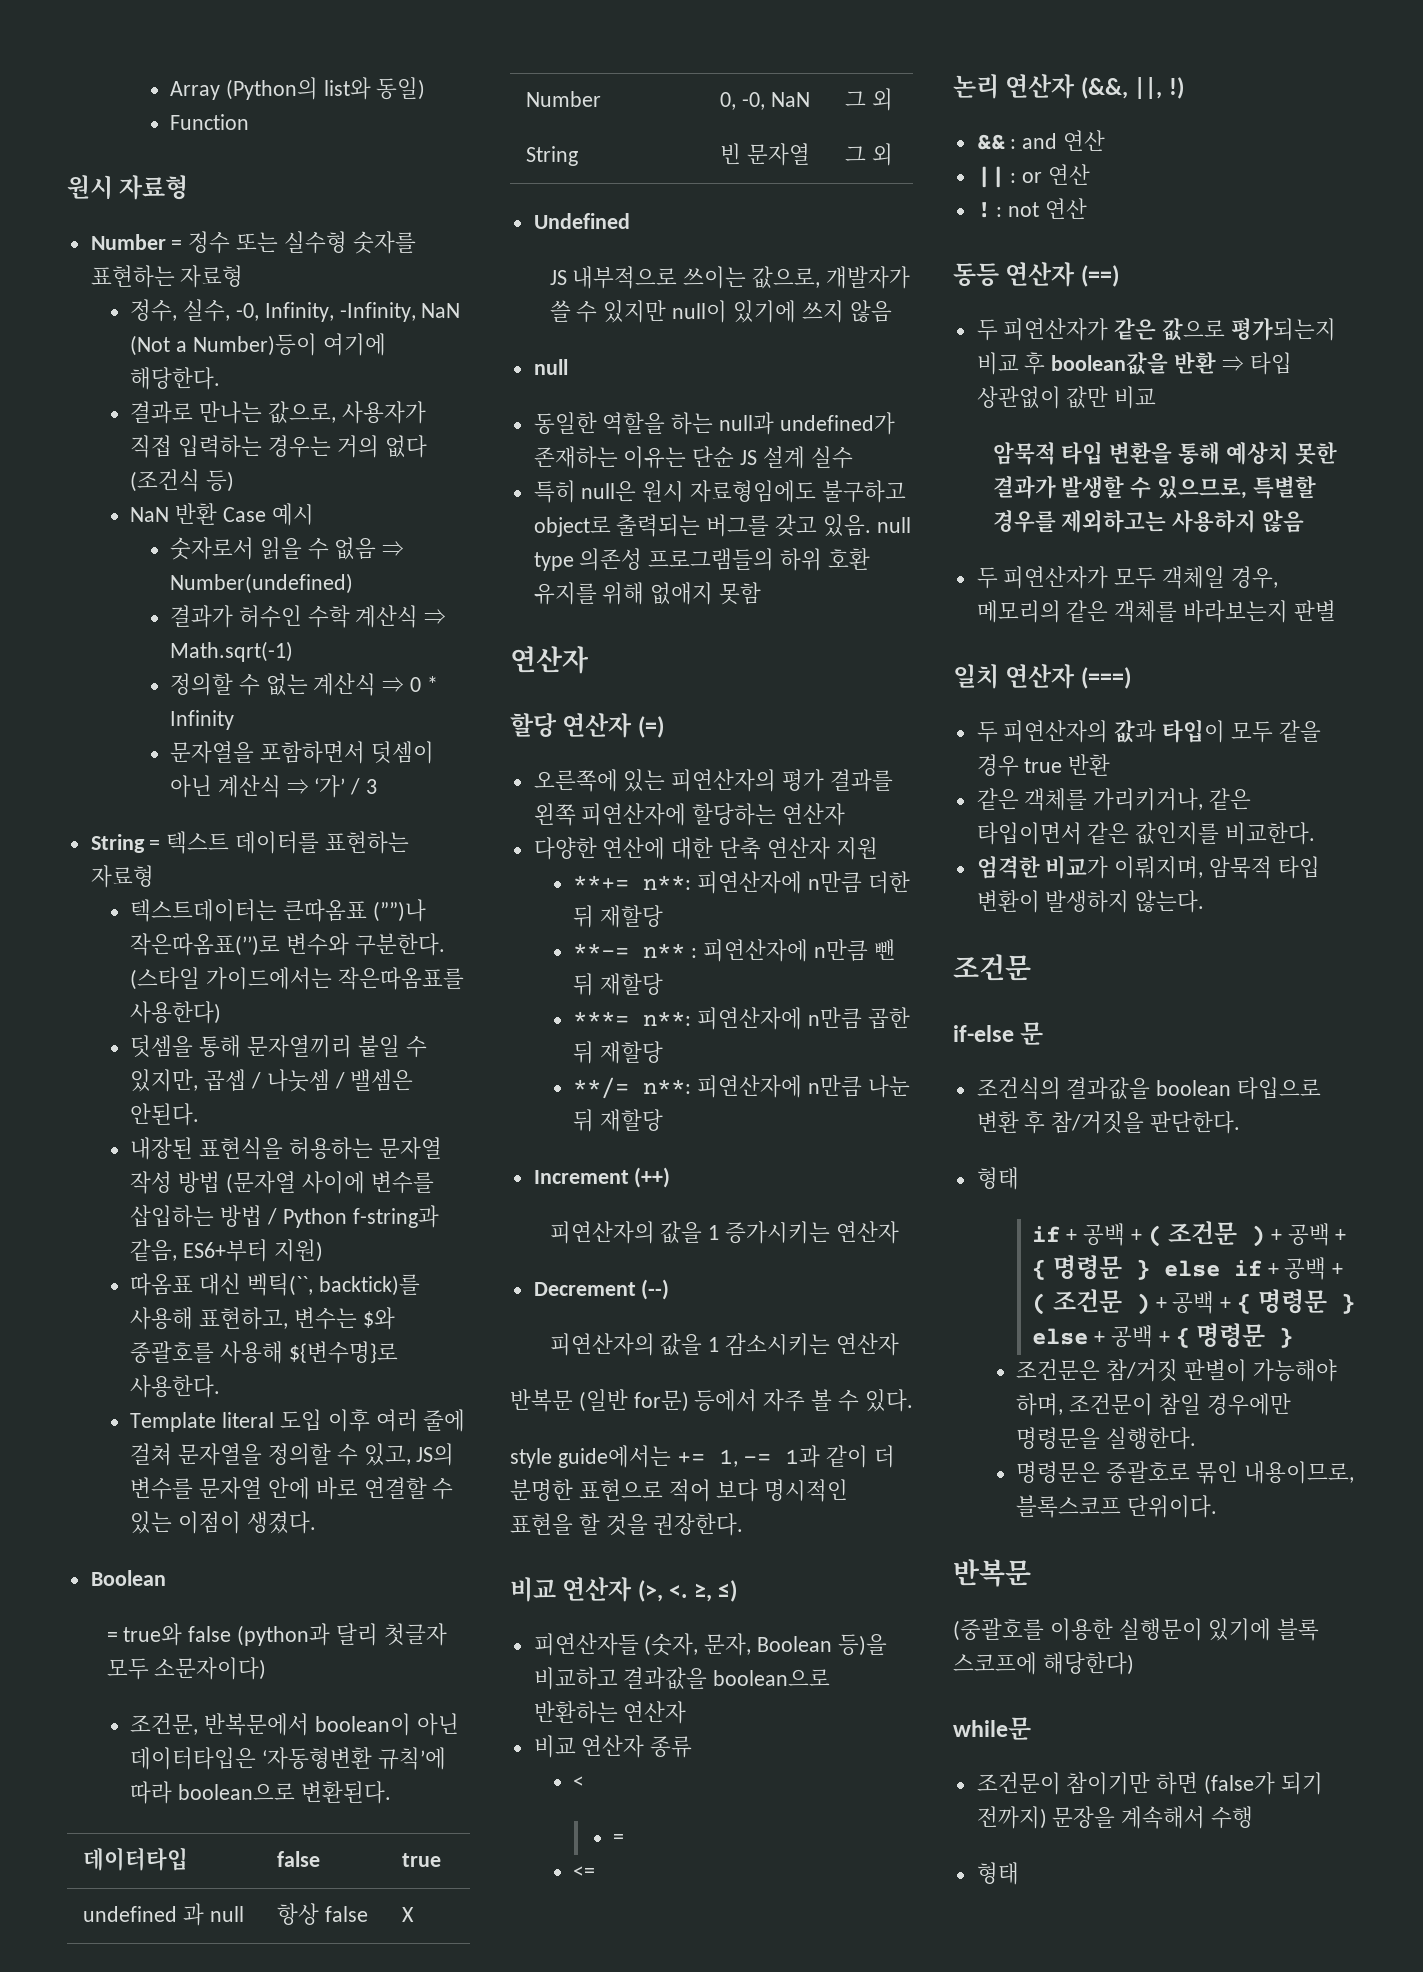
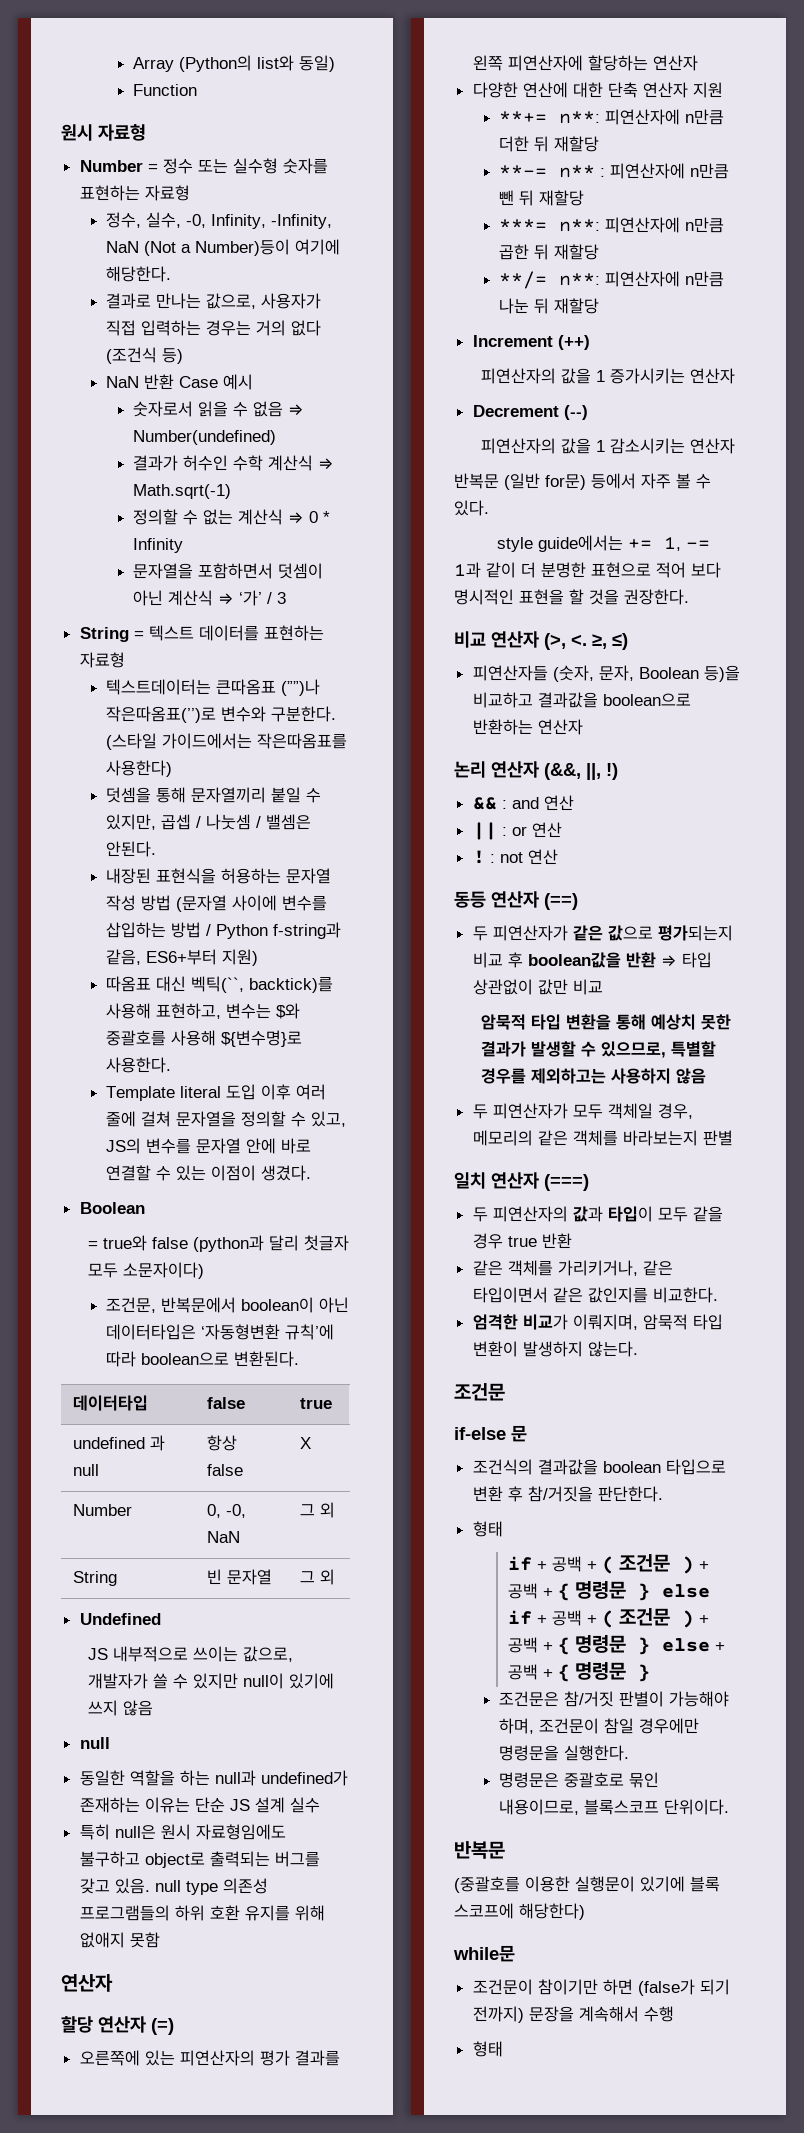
[533,1735,693,1758] [573,1776,585,1788] [612,1834,624,1844] [573,1866,596,1878] // 비교 연산자 종류 // < // = // <= -> (583, 727) none

